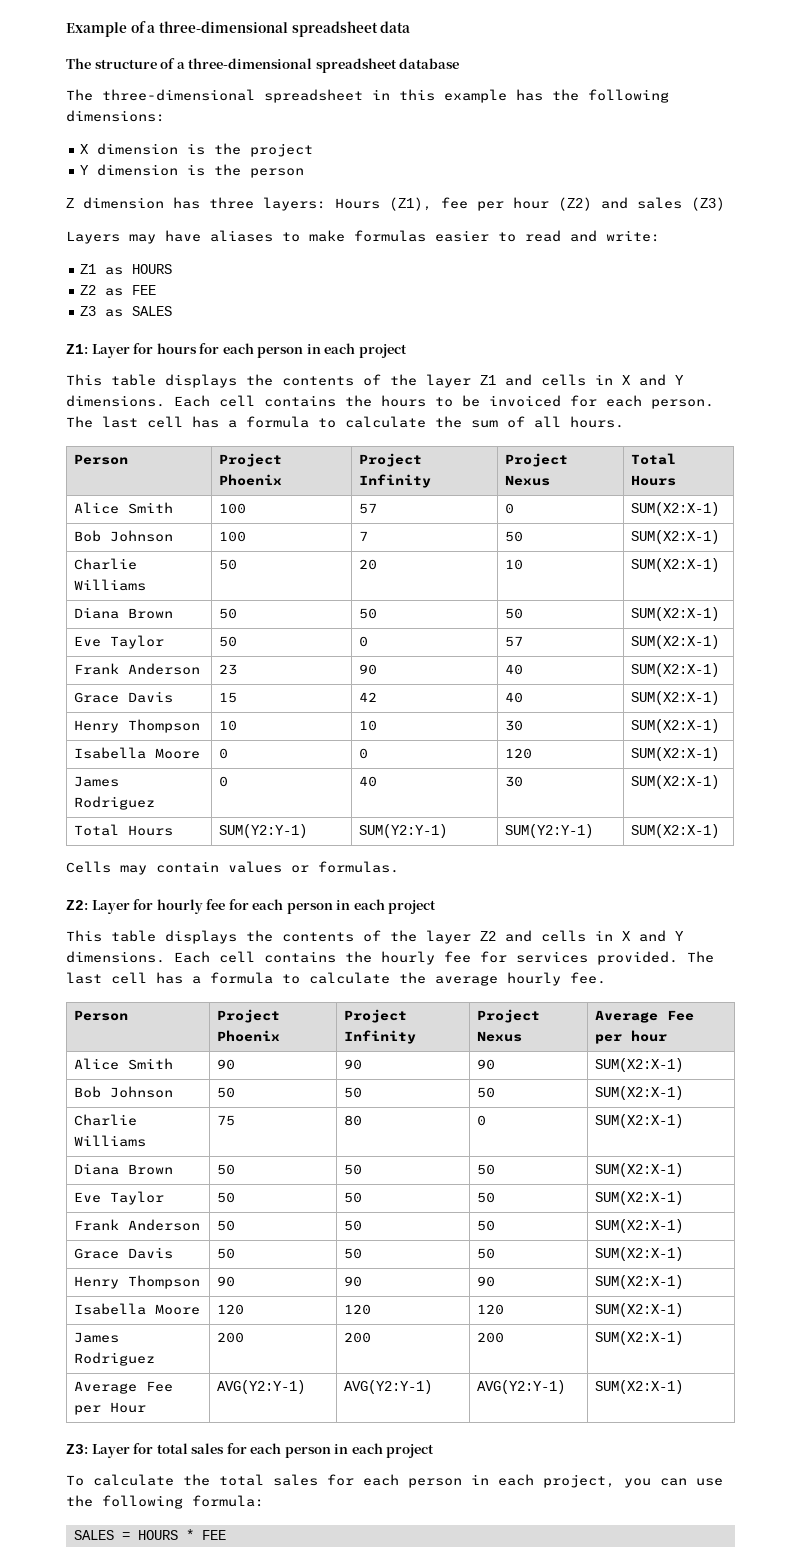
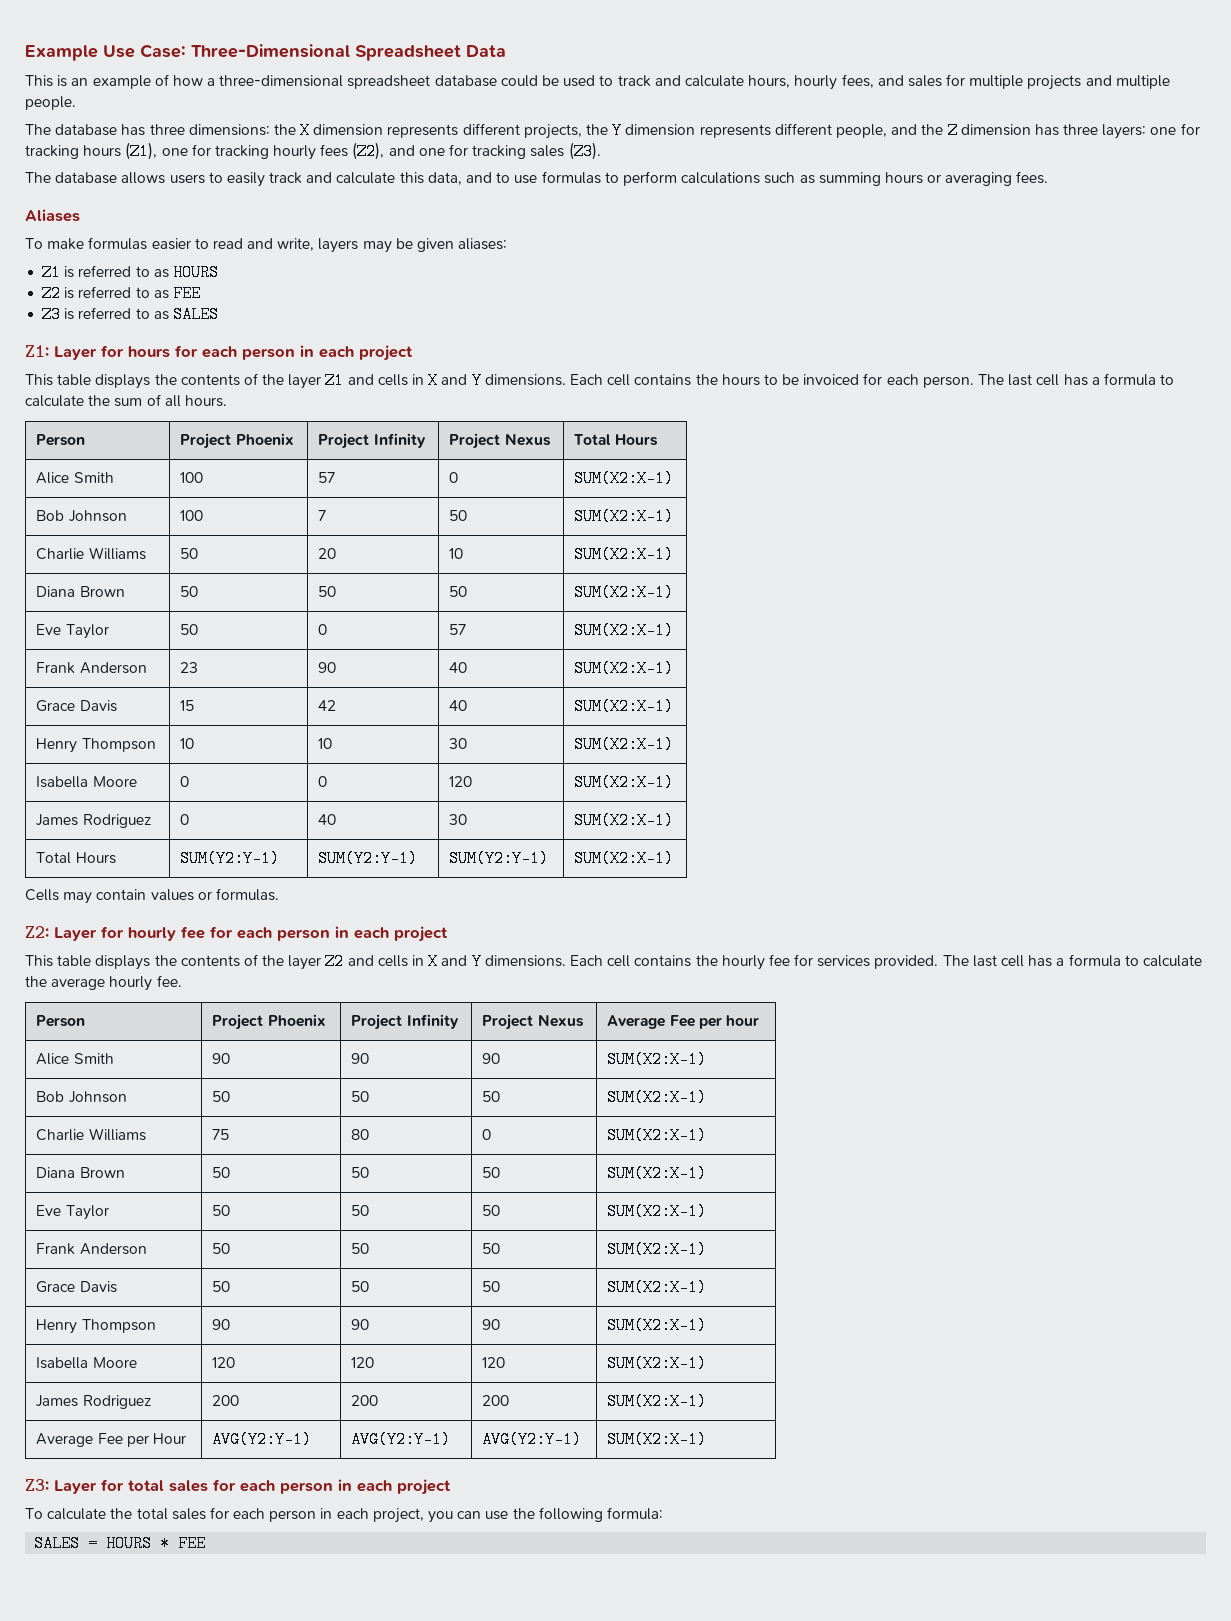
[130,21,411,37] [66,58,460,73] [66,89,669,103] [66,110,165,122] [80,143,314,157] [80,164,305,178] of a three-dimensional spreadsheet data // The structure of a three-dimensional spreadsheet database // The three-dimensional spreadsheet in this example has the following dimensions: // X dimension is the project // Y dimension is the person // -> [103,44,506,61] [25,74,1170,90] [25,96,76,110] [25,122,944,139] Use Case: Three-Dimensional Spreadsheet Data // This is an example of how a three-dimensional spreadsheet database could be used to track and calculate hours, hourly fees, and sales for multiple projects and multiple people. // The database has three dimensions: the X dimension represents different projects, the Y dimension represents different people, and the
[335,197,725,211] [66,230,300,244] Hours (Z1), fee per hour (Z2) and sales (Z3) // Layers may have aliases to -> [1150,123,1200,135] [25,142,601,160] [25,171,1049,187] [25,209,80,222] [25,238,43,249] one for tracking hours (Z1), one for tracking hourly fees (Z2), and one for tracking sales (Z3). // The database allows users to easily track and calculate this data, and to use formulas to perform calculations such as summing hours or averaging fees. // Aliases // To
[606,230,660,242] [80,264,97,274] write: // Z1 -> [277,238,508,253] [42,264,150,281] write, layers may be given aliases: // Z1 is referred to
(97, 290) none -> [64,286,150,299] is referred to
(97, 311) none -> [64,307,150,320] is referred to

